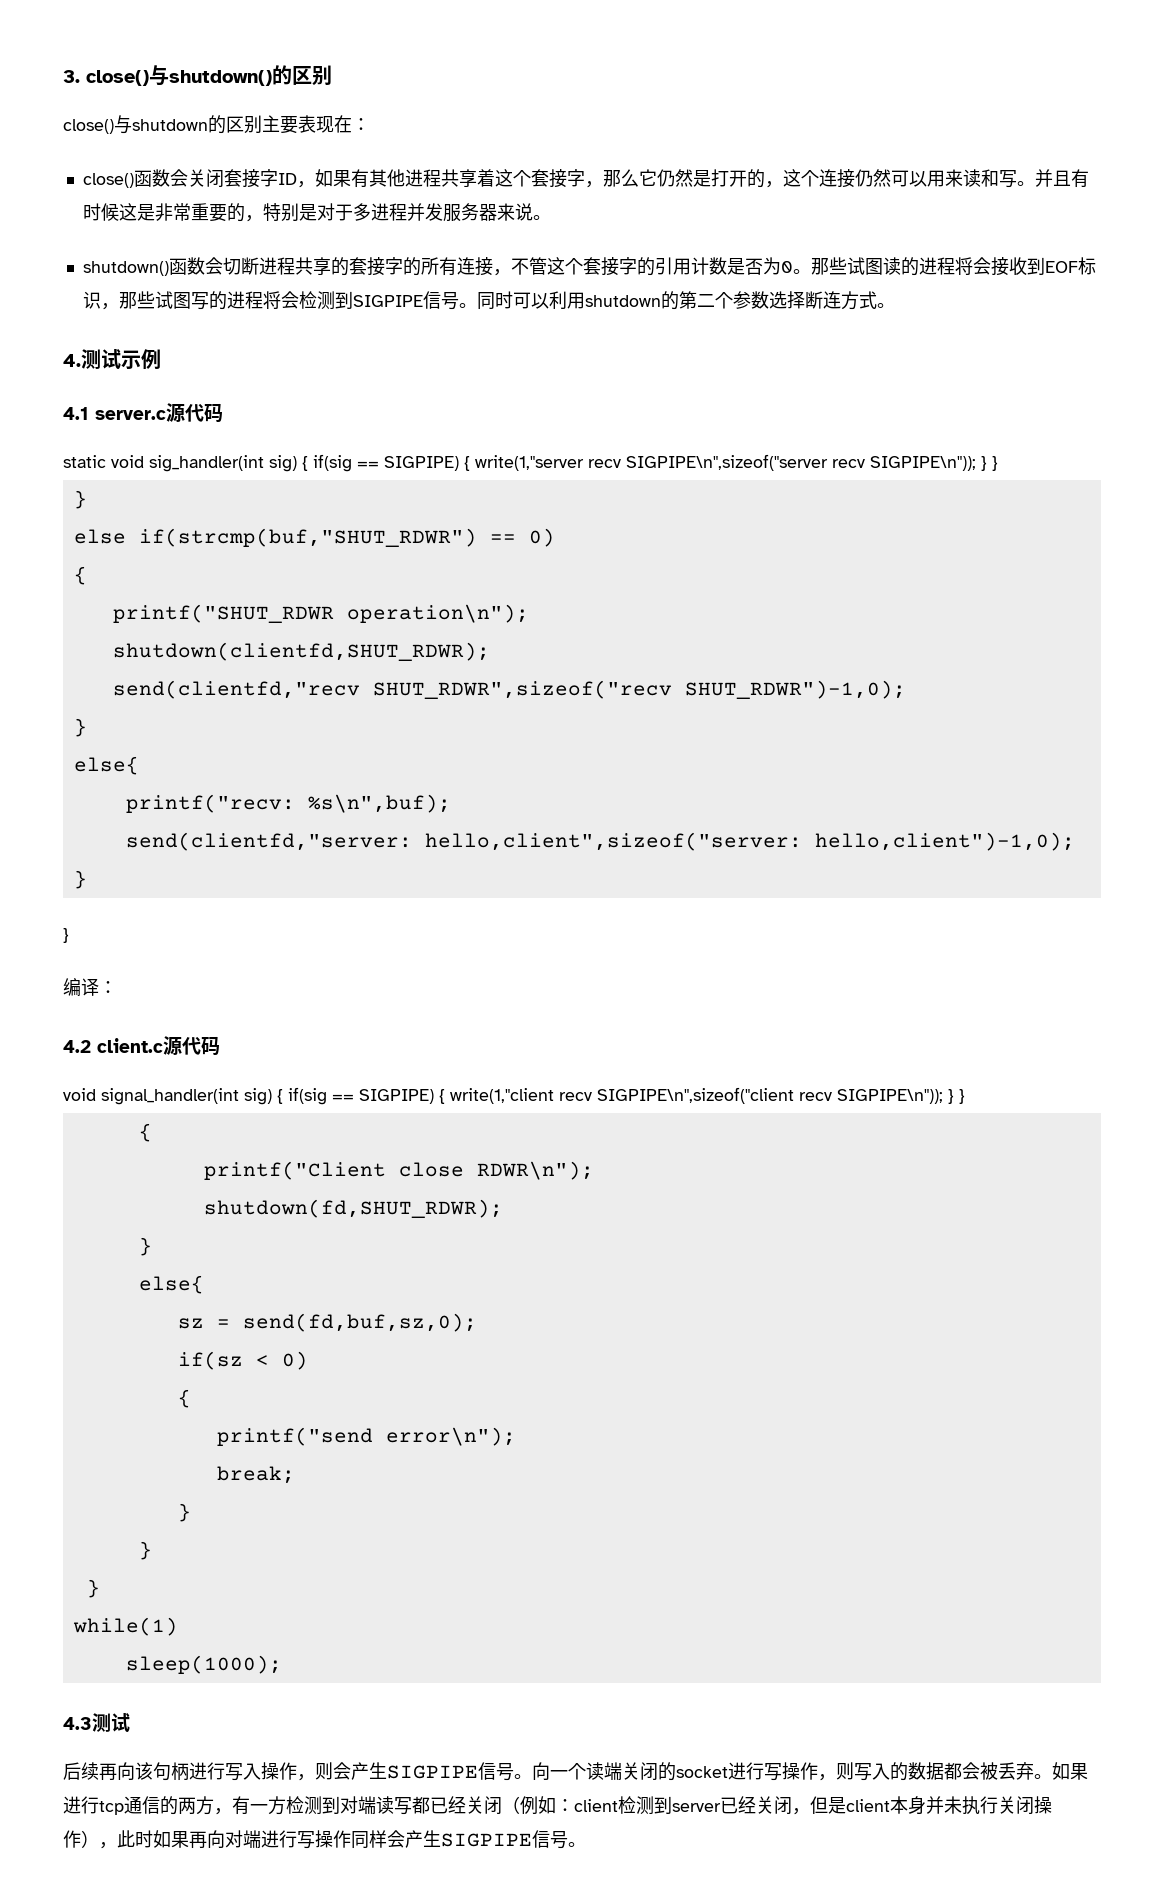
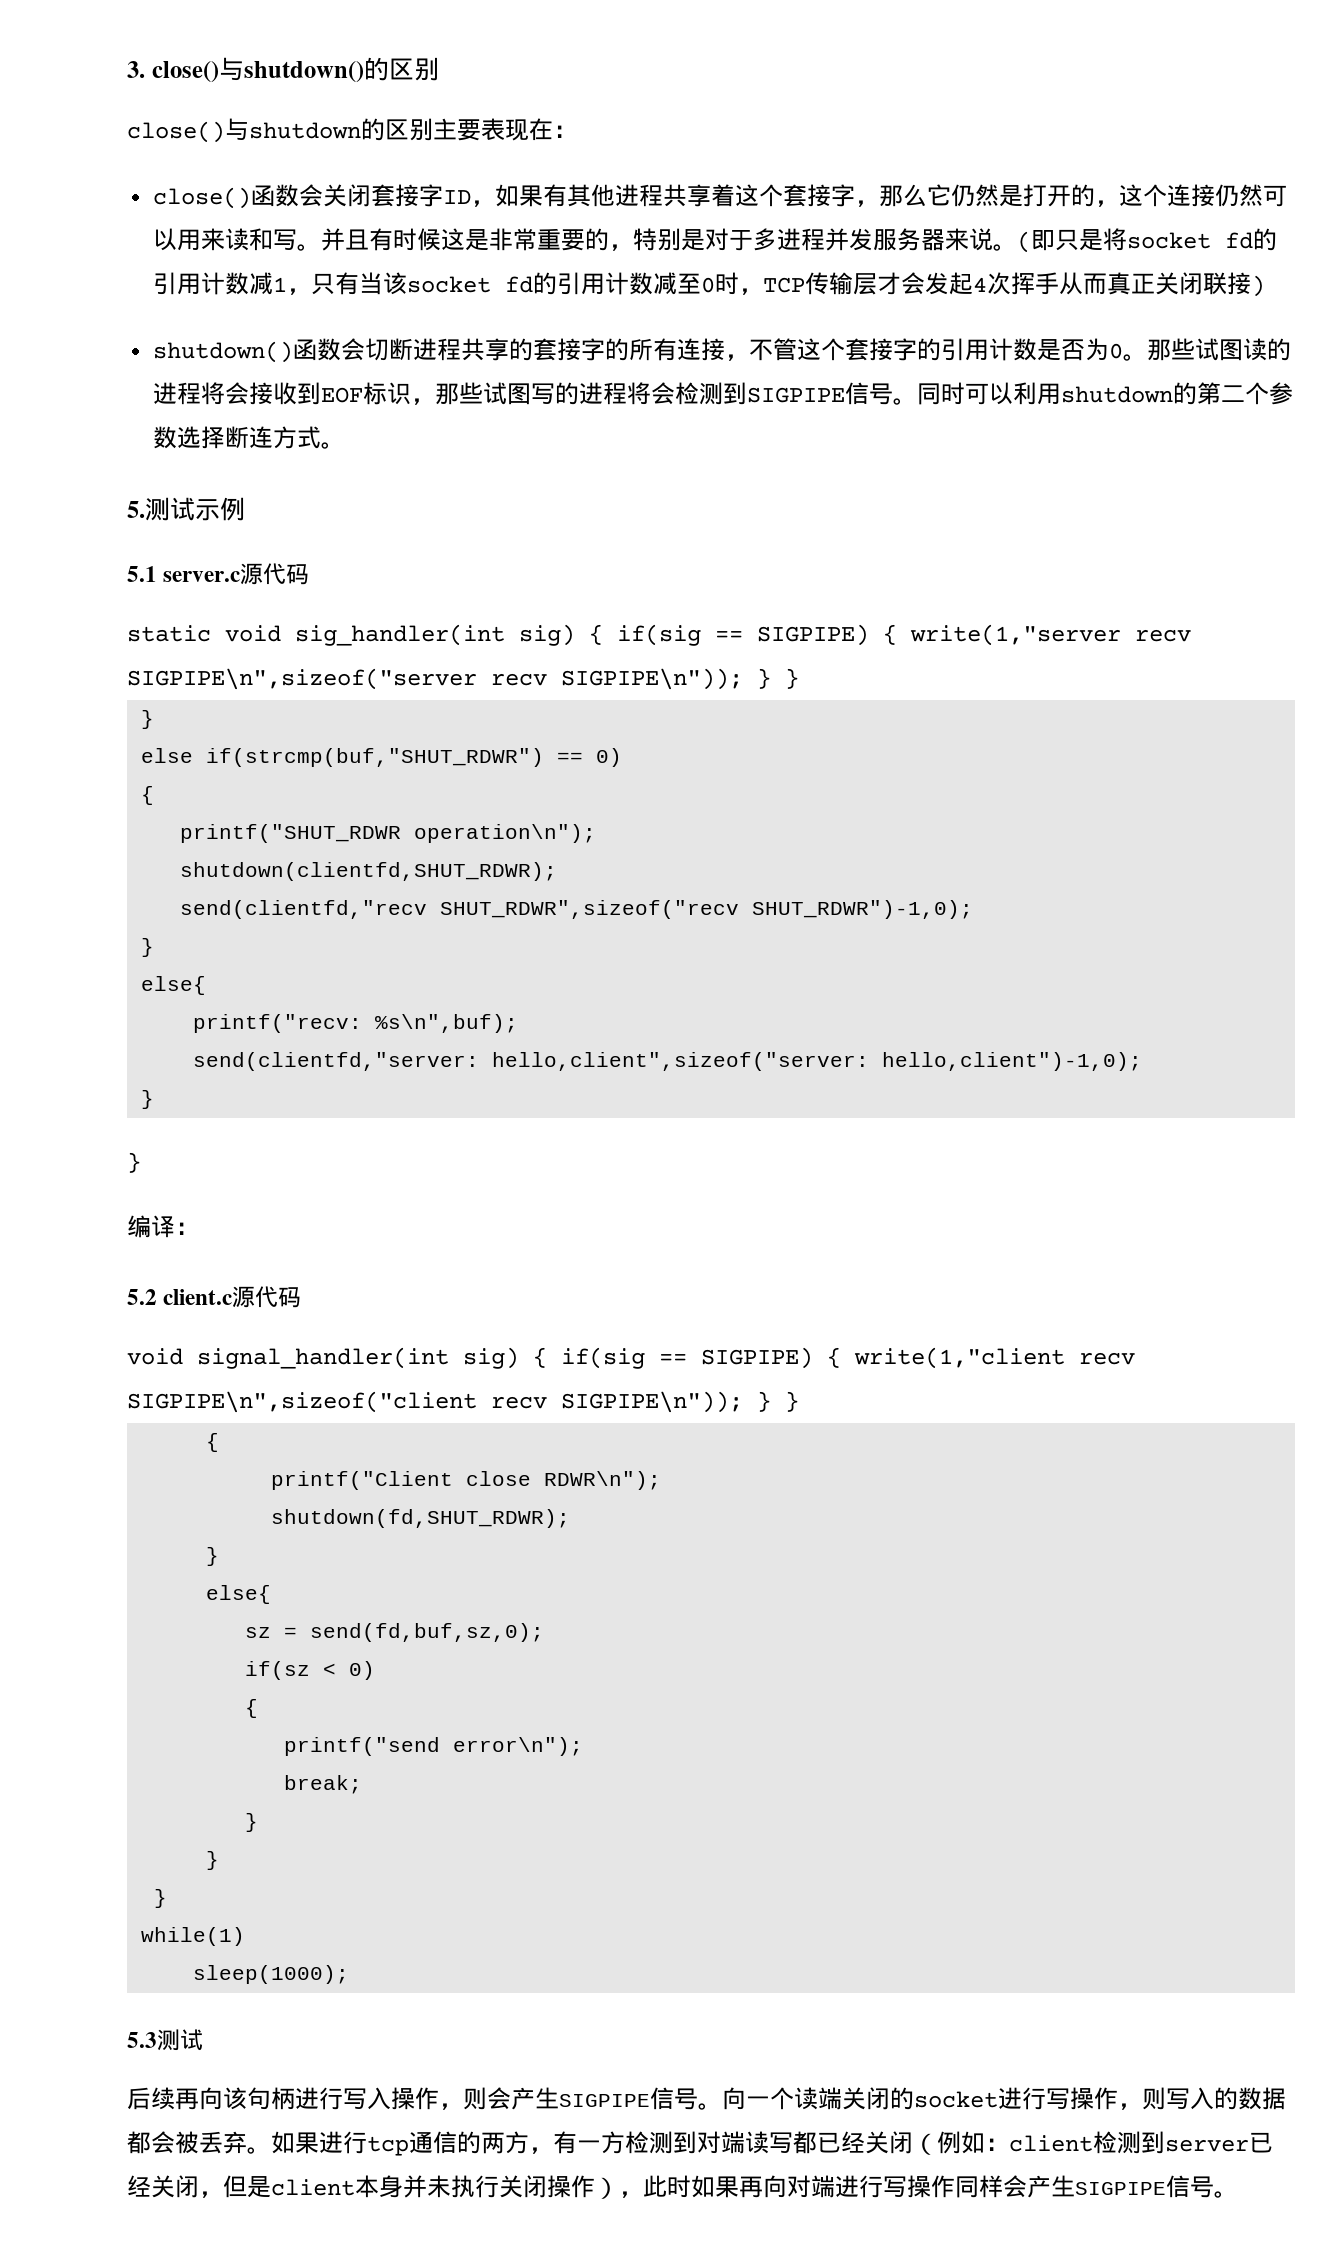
(551, 217) none -> [1017,228,1278,253] [153,272,1266,297] (即只是将socket fd的引用计数减1，只有当该socket fd的引用计数减至0时，TCP传输层才会发起4次挥手从而真正关闭联接)
[63,354,81,367] 4. -> [127,501,145,518] 5.
[63,407,89,420] 4.1 -> [127,566,157,582] 5.1
[63,1040,91,1053] 4.2 -> [127,1289,157,1305] 5.2
[63,1717,92,1730] 4.3 -> [127,2032,157,2048] 5.3

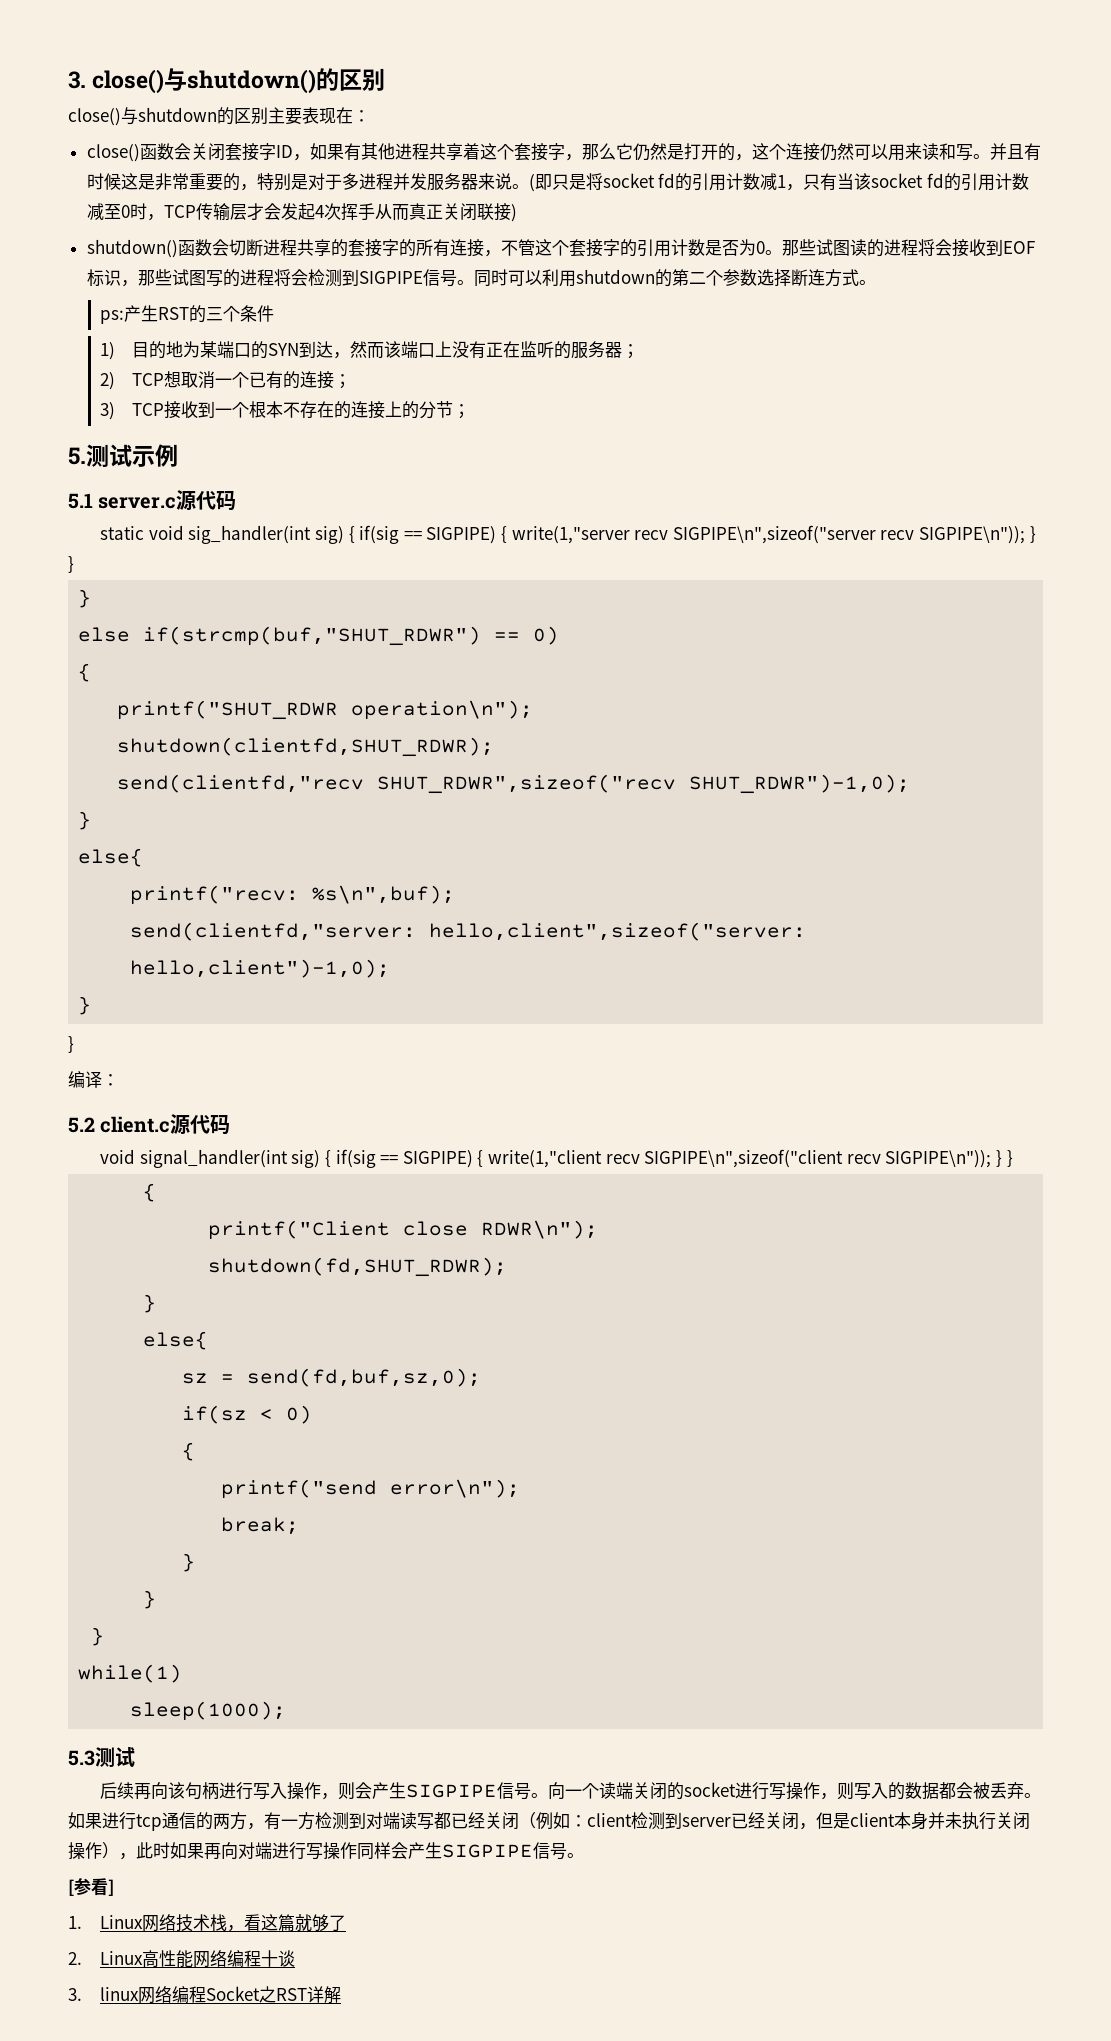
(346, 445) none -> [100,305,275,324] [100,341,640,360] [100,371,352,390] [100,401,471,420] // ps:产生RST的三个条件 // 1)目的地为某端口的SYN到达，然而该端口上没有正在监听的服务器； // 2) TCP想取消一个已有的连接； // 3) TCP接收到一个根本不存在的连接上的分节；
(1238, 2194) none -> [68,1878,114,1896] [68,1914,347,1932] [68,1950,296,1968] [68,1986,342,2004] // [参看] // 1. Linux网络技术栈，看这篇就够了 // 2. Linux高性能网络编程十谈 // 3. linux网络编程Socket之RST详解

